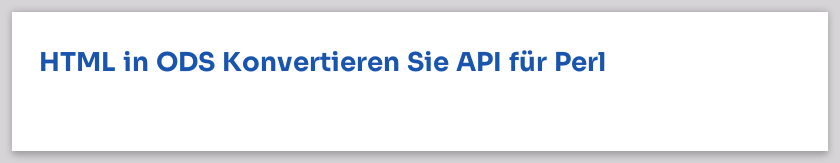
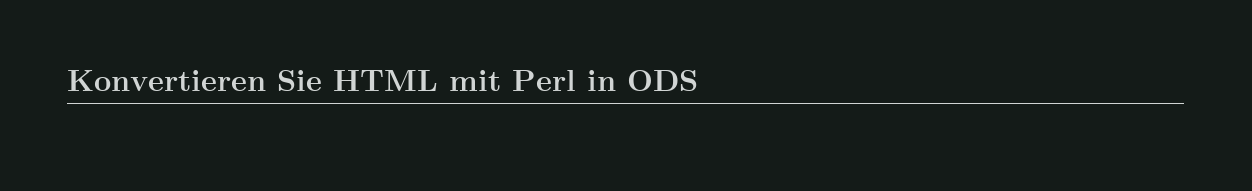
[39,50,607,72] HTML in ODS Konvertieren Sie API für Perl -> [67,70,698,91] Konvertieren Sie HTML mit Perl in ODS

